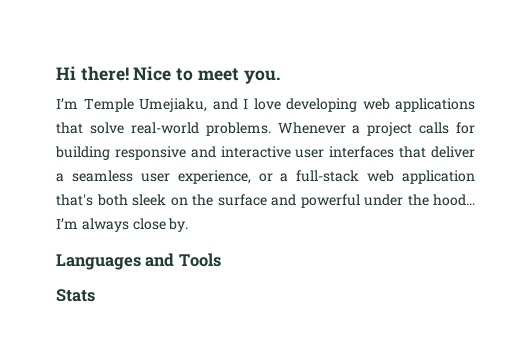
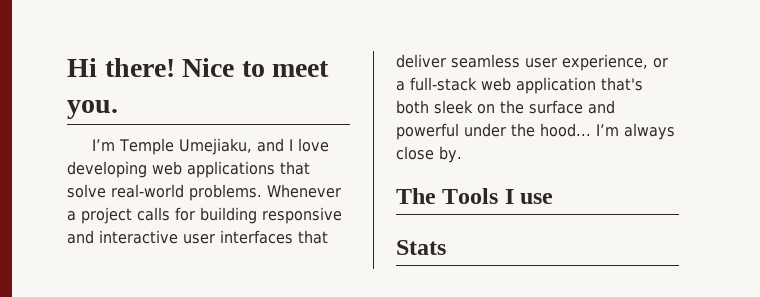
[56,173,64,182] a -> (446, 61) none
[56,253,175,270] Languages and -> [396,188,436,204] The
(221, 260) none -> [504,189,554,204] I use

